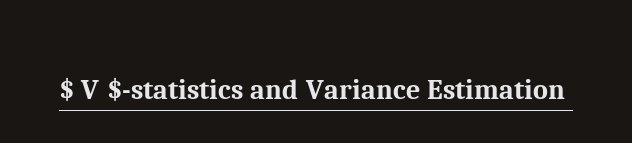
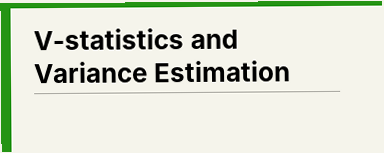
[59,77,243,101] $ V $-statistics -> [33,28,184,51] V-statistics

